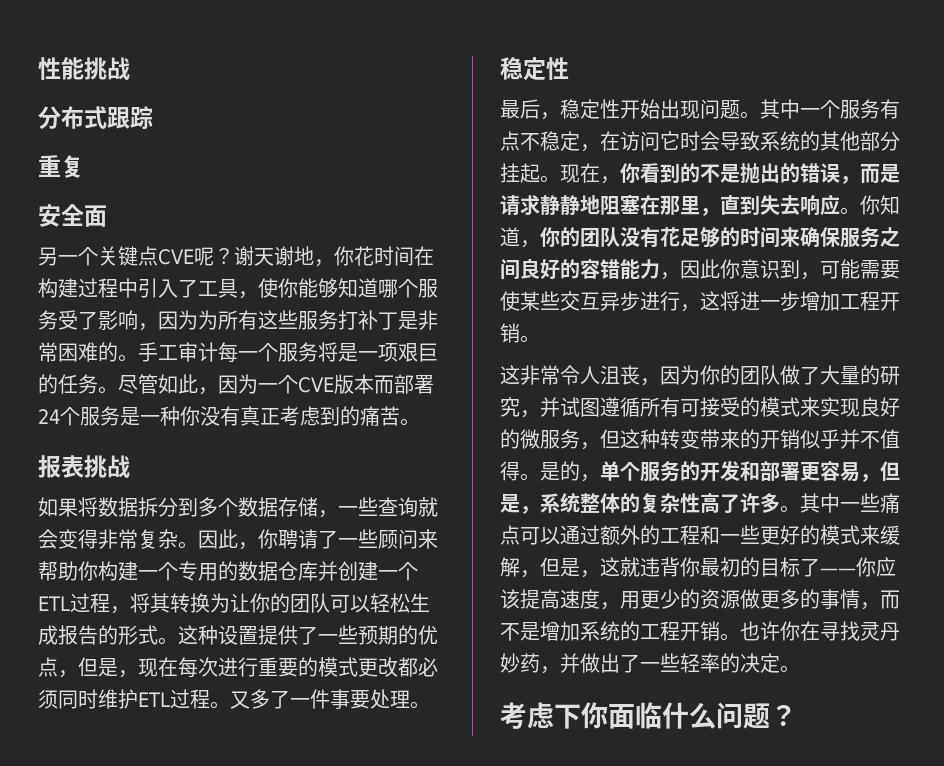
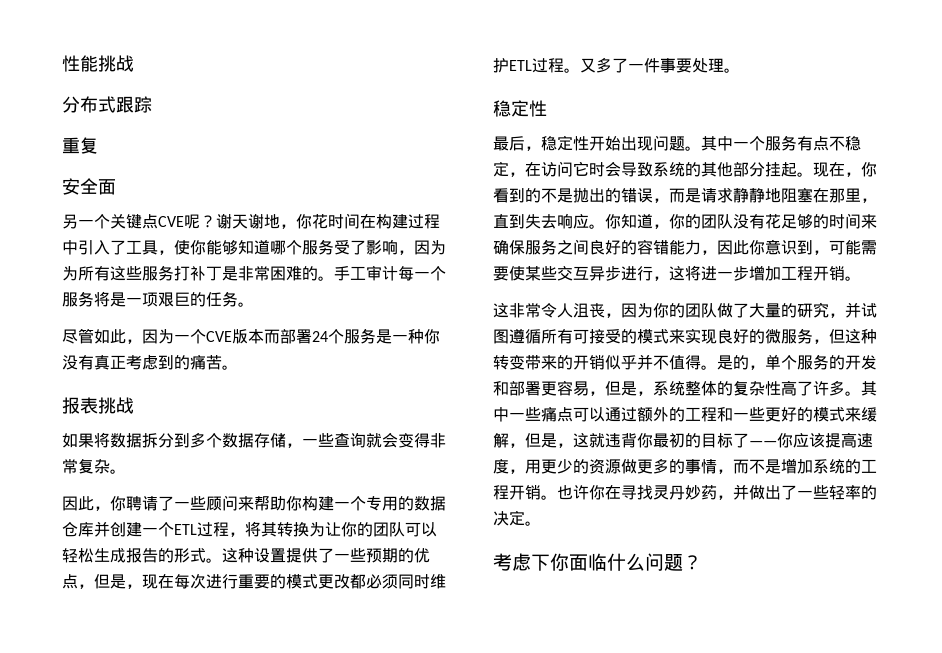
(118, 390) none -> (254, 304) //
(198, 545) none -> (126, 471) //

